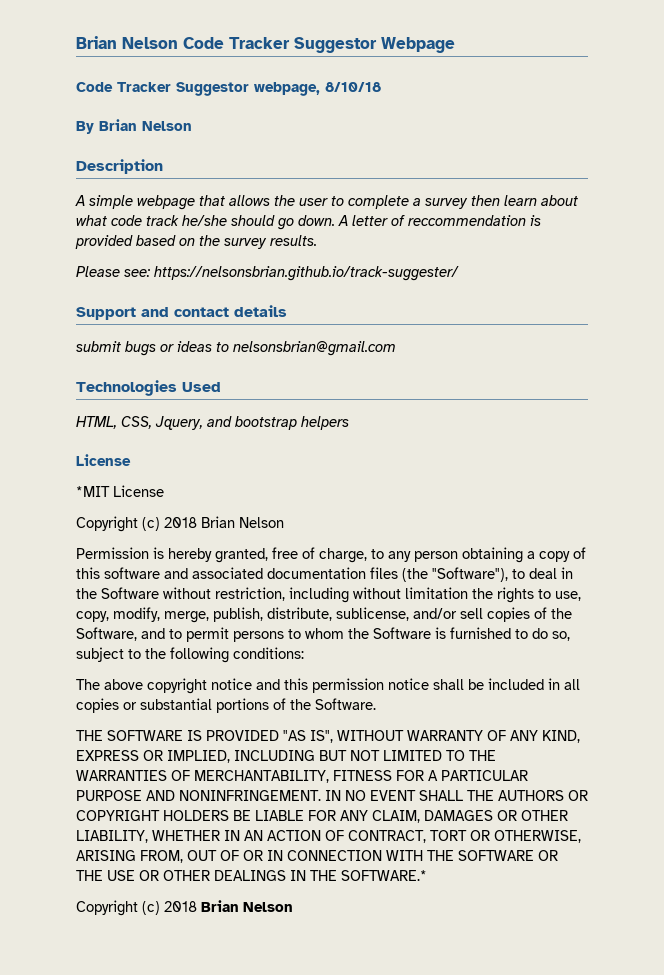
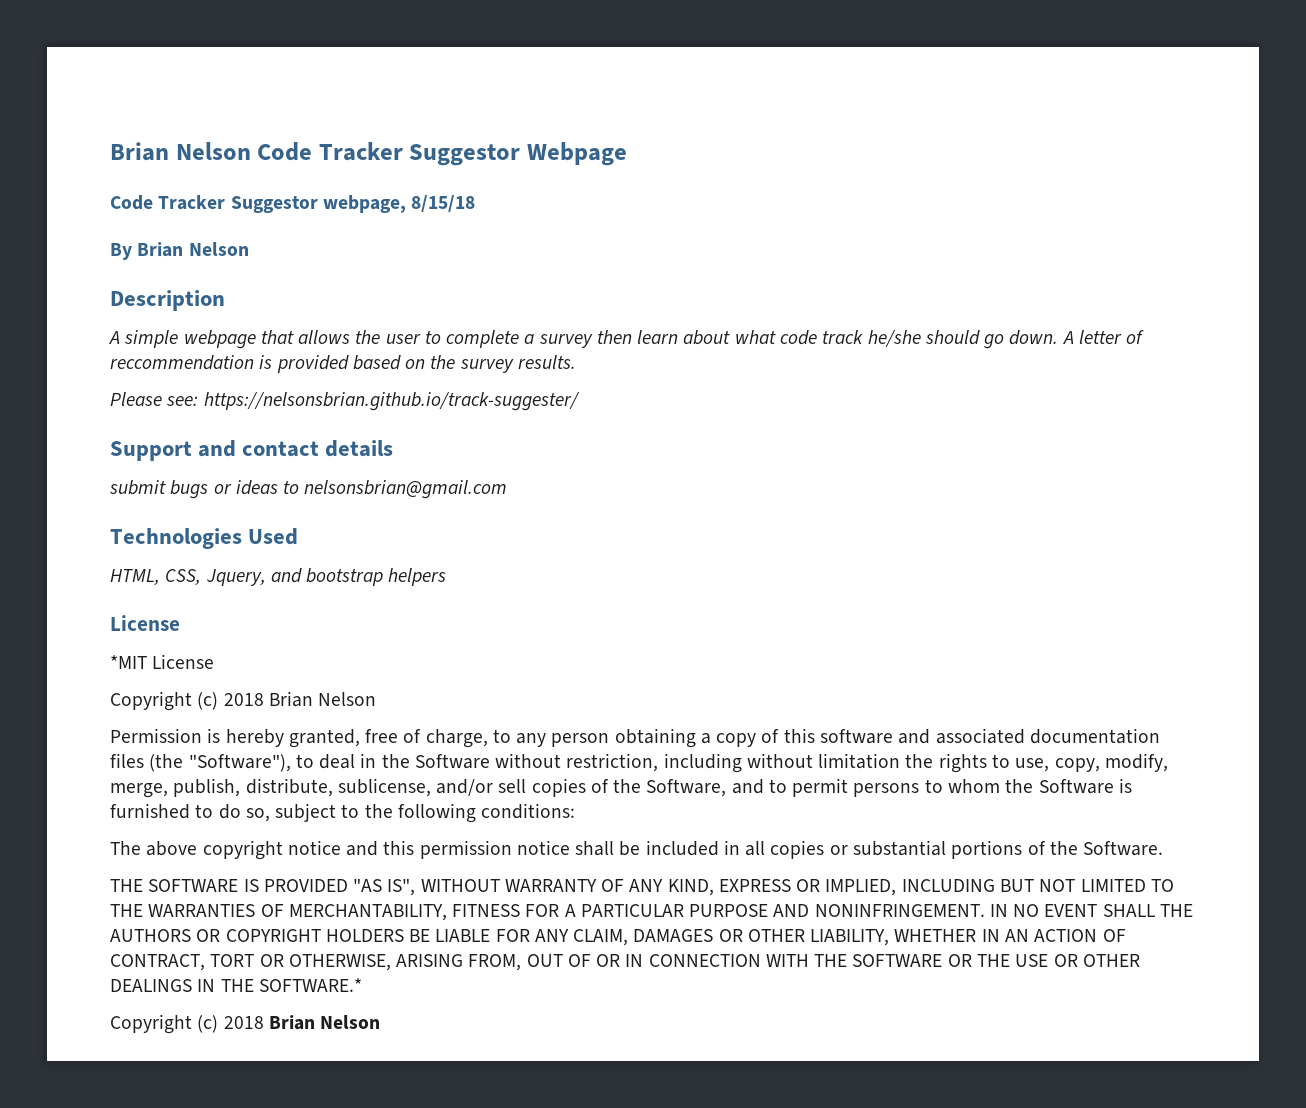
[325,82,381,92] 8/10/18 -> [411,195,476,212] 8/15/18

